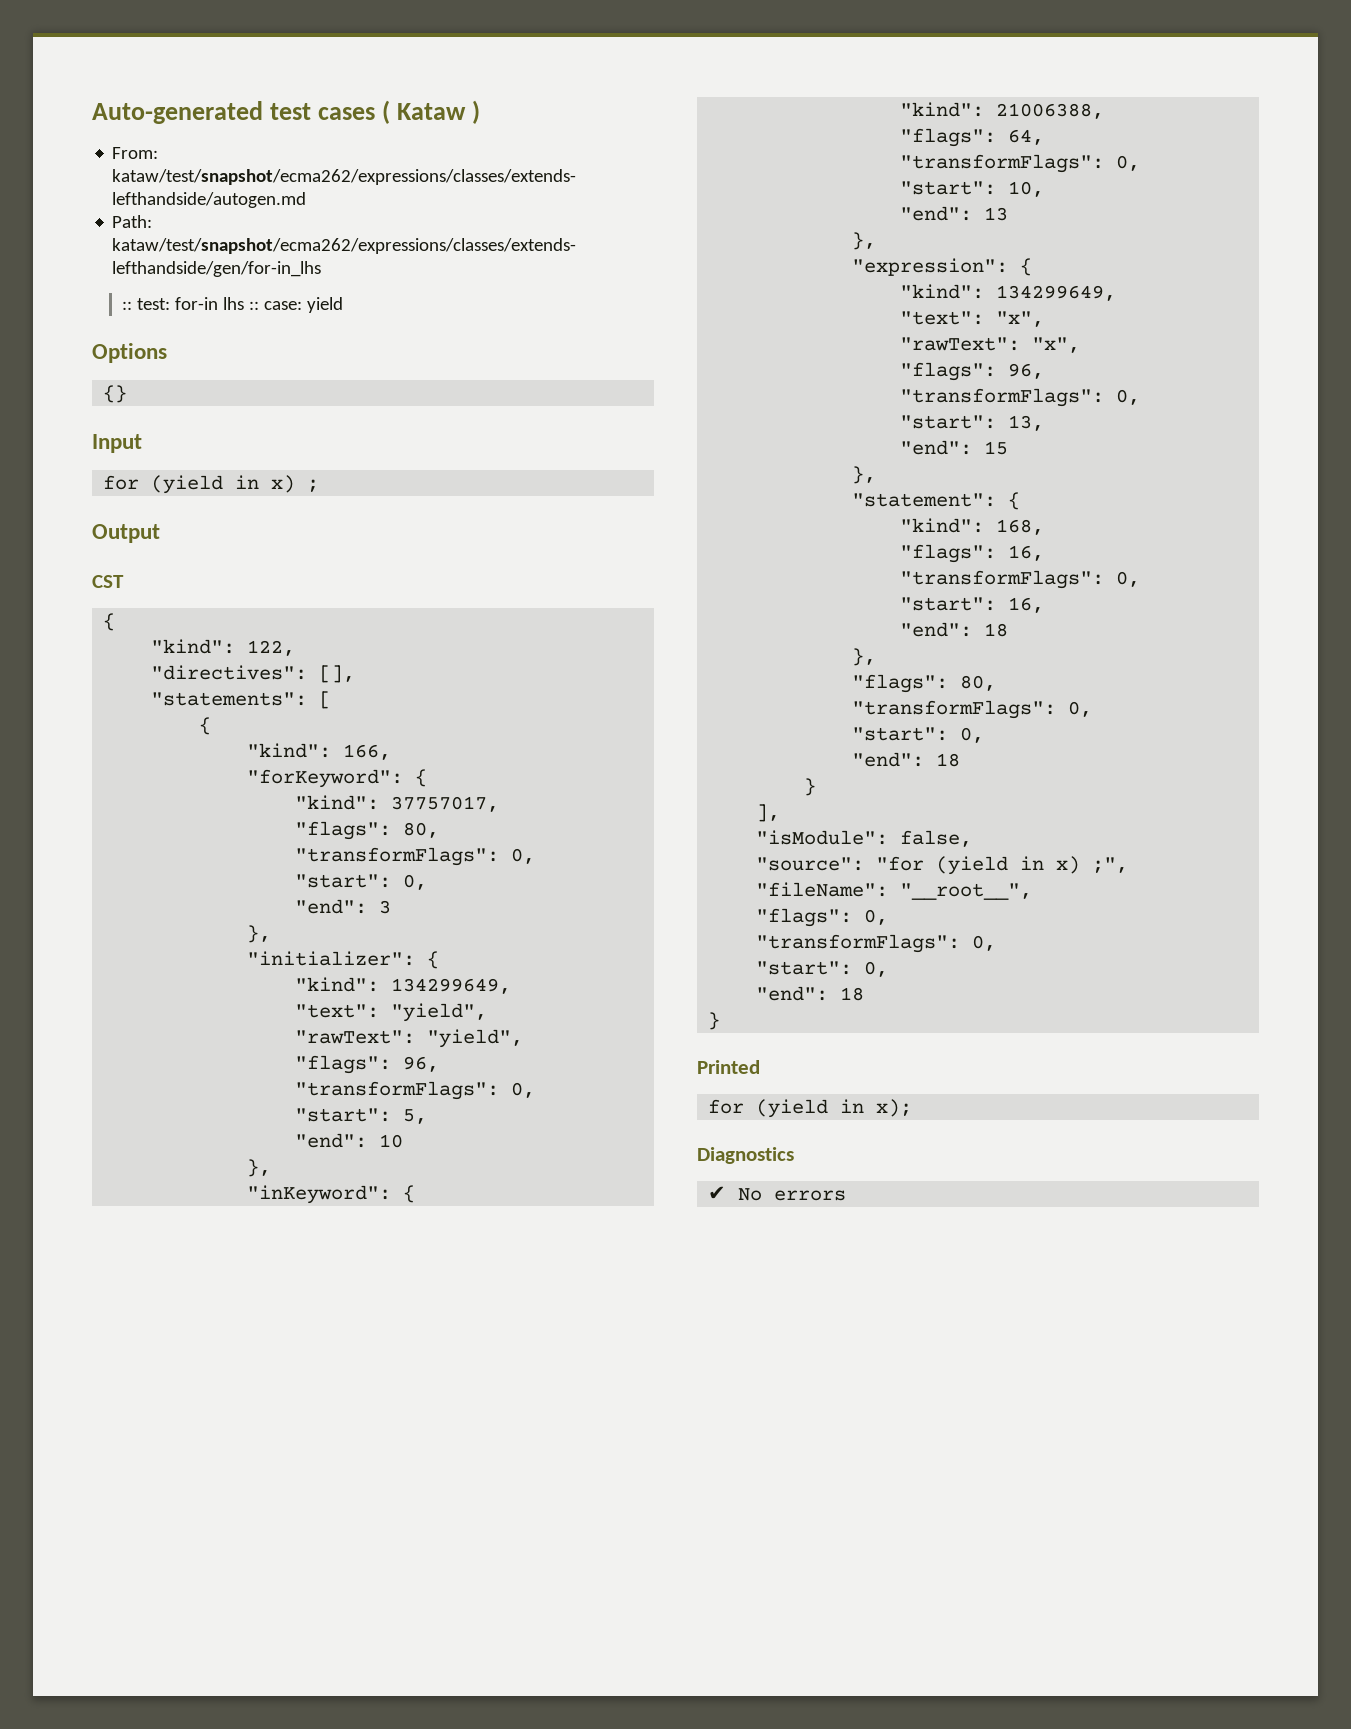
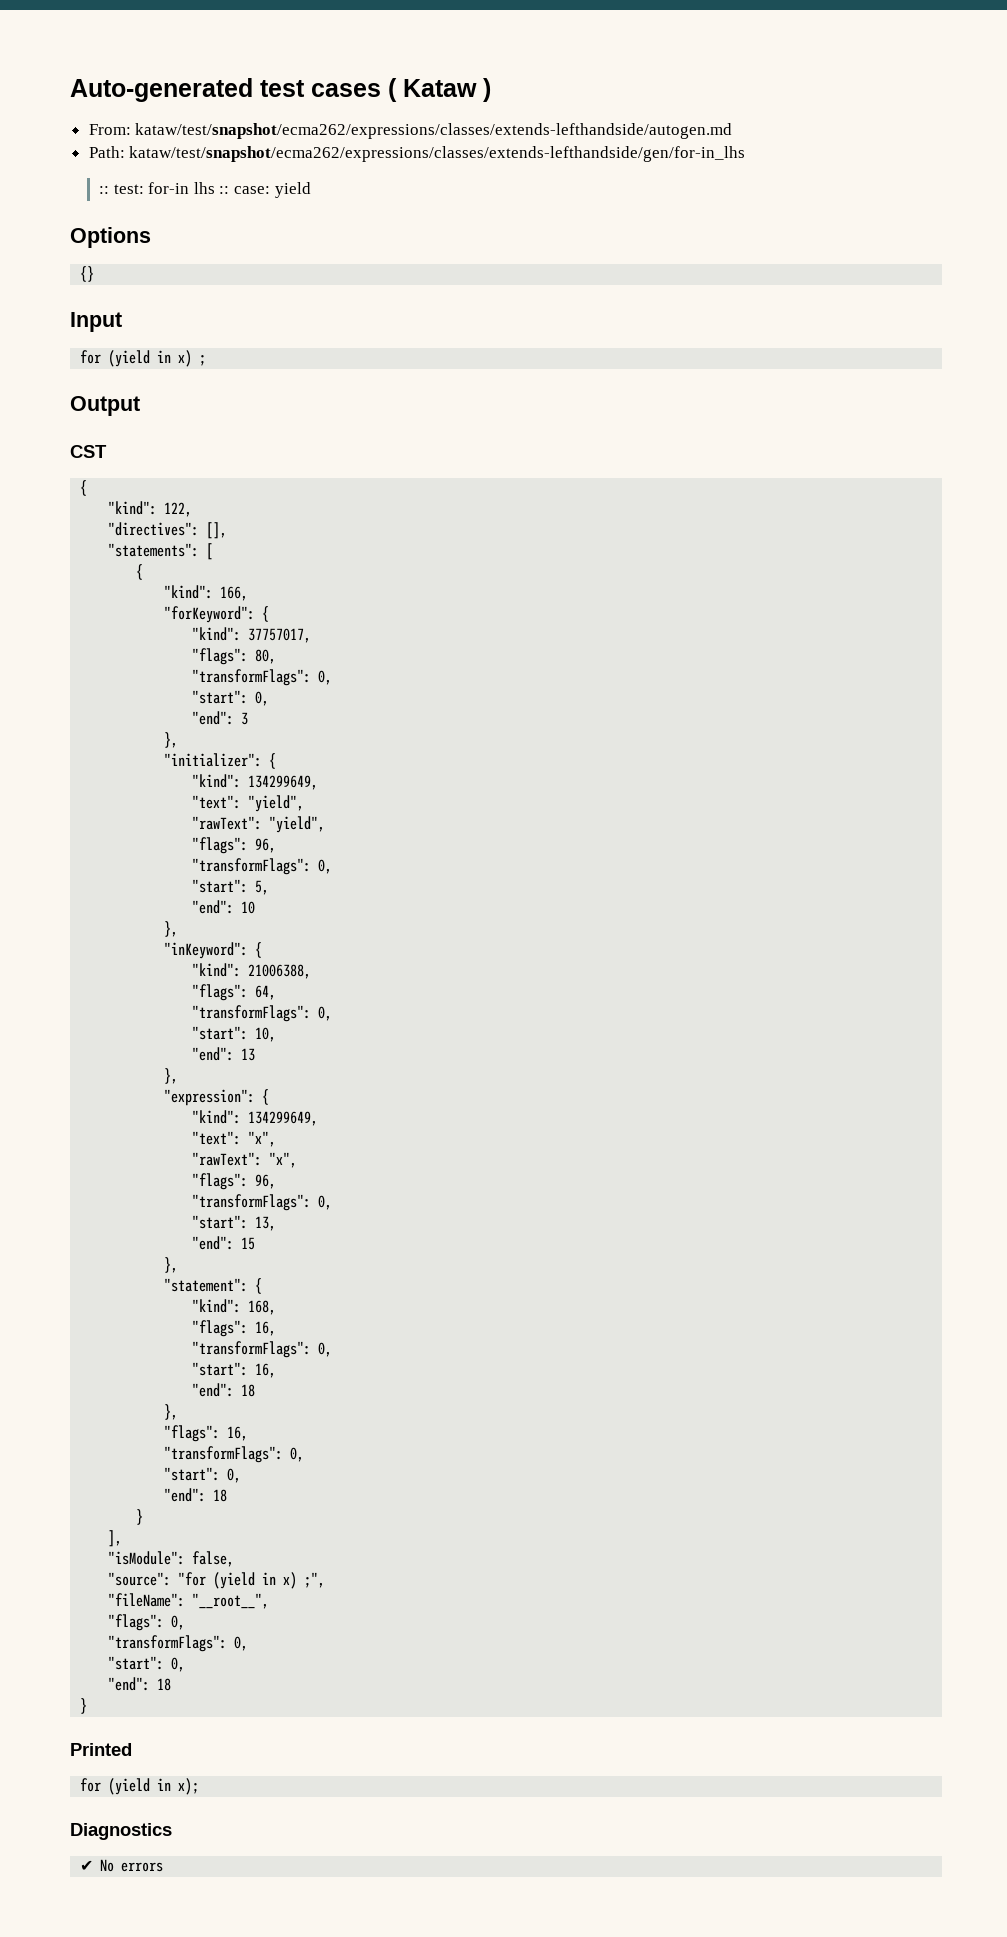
[960,675,997,691] 80, -> [227,1426,249,1441] 16,

